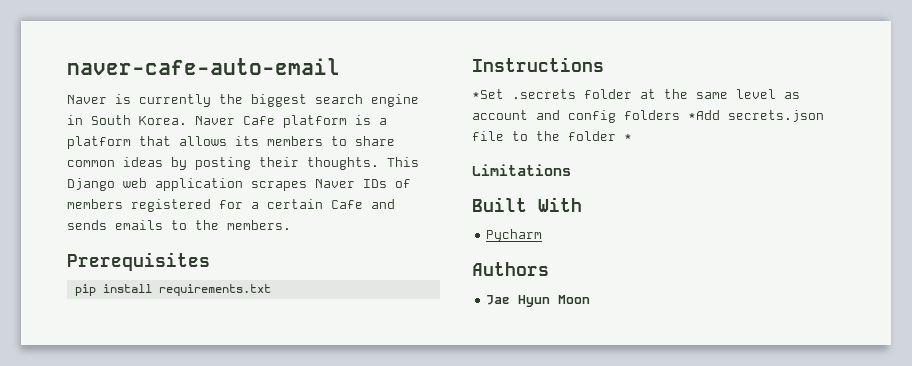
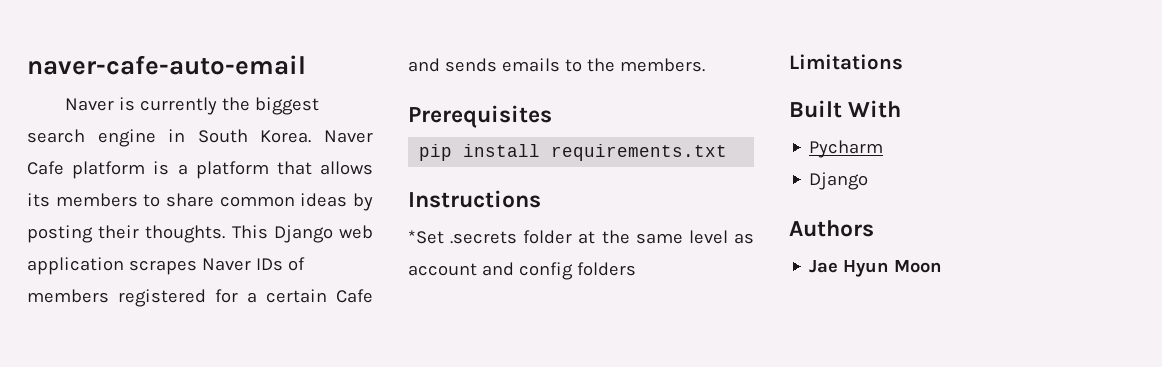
[688,110,824,122] [472,131,632,141] *Add secrets.json file to the folder * -> (636, 269) none
(543, 235) none -> [809,172,869,190] // Django

